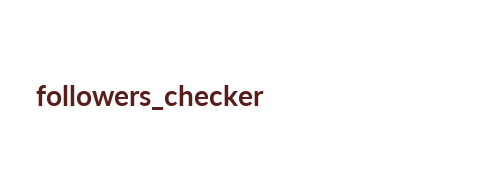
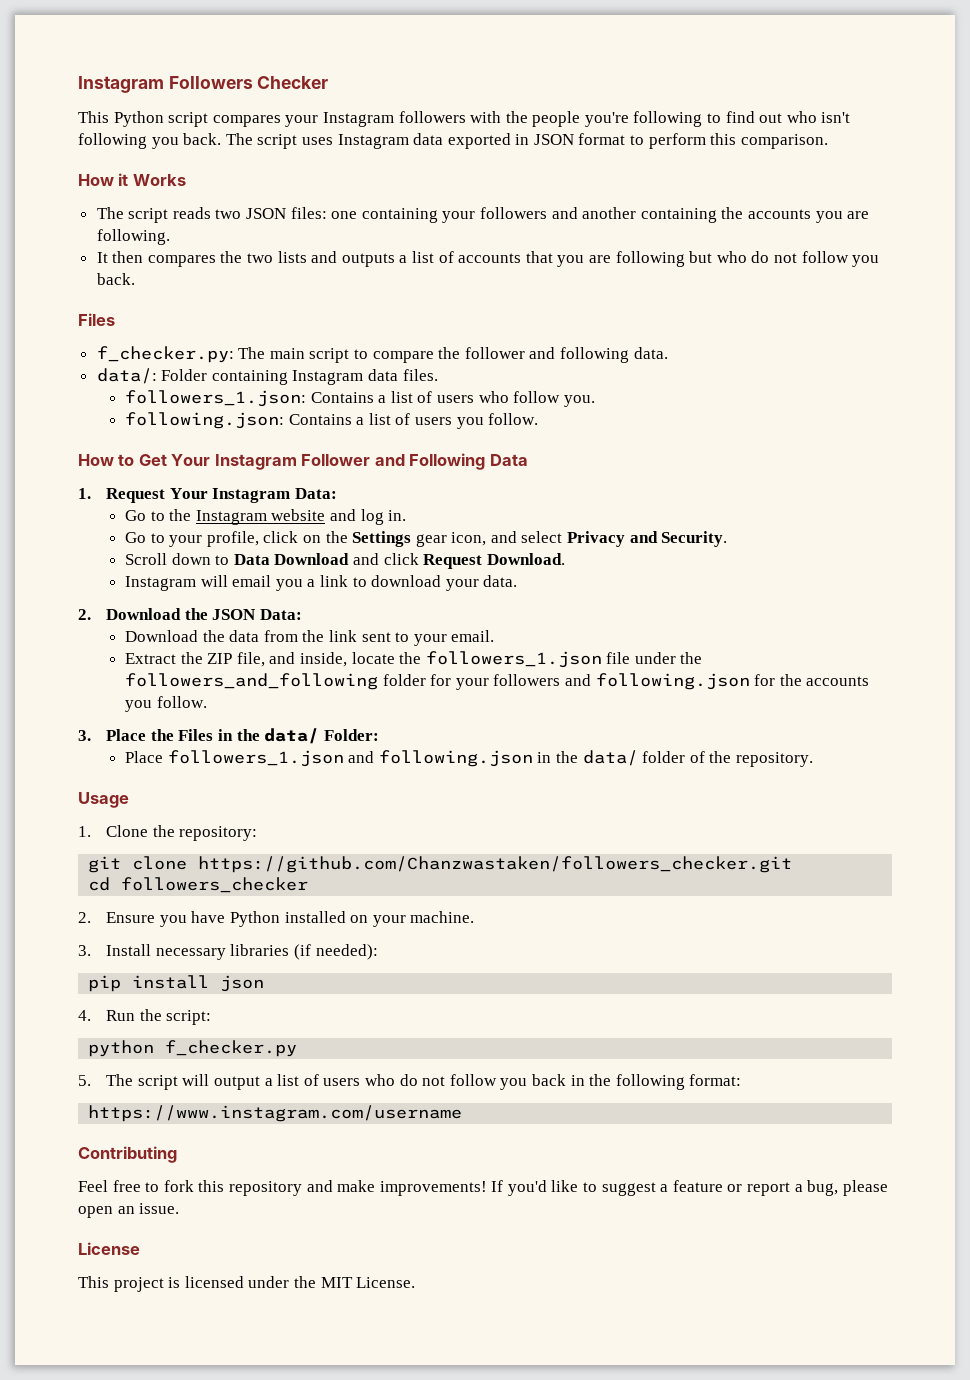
[36,85,264,110] followers_checker -> [78,76,329,93] [78,111,851,127] [78,133,828,149] [78,173,186,186] [96,207,870,223] [96,229,170,245] [96,251,880,267] [96,273,135,285] [78,313,115,326] [96,346,668,363] [96,368,438,385] [124,390,595,407] [124,412,539,429] [78,453,528,470] [78,488,338,503] [124,509,407,525] [124,531,728,547] [124,553,565,569] [124,575,518,591] [78,608,303,620] [124,630,495,646] [124,651,703,668] [124,673,870,690] [124,696,207,712] [78,728,379,744] [124,750,813,767] [78,792,129,808] [78,825,258,841] [88,856,793,873] [88,877,309,893] [78,911,475,927] [78,944,378,960] [88,975,265,992] [78,1009,212,1025] [88,1040,298,1057] [78,1074,742,1090] [88,1105,463,1122] [78,1146,177,1163] [78,1180,888,1196] [78,1203,180,1218] [78,1242,140,1255] [78,1276,416,1292] Instagram Followers Checker // This Python script compares your Instagram followers with the people you're following to find out who isn't following you back. The script uses Instagram data exported in JSON format to perform this comparison. // How it Works // The script reads two JSON files: one containing your followers and another containing the accounts you are following. // It then compares the two lists and outputs a list of accounts that you are following but who do not follow you back. // Files // f_checker.py: The main script to compare the follower and following data. // data/: Folder containing Instagram data files. // followers_1.json: Contains a list of users who follow you. // following.json: Contains a list of users you follow. // How to Get Your Instagram Follower and Following Data // 1. Request Your Instagram Data: // Go to the Instagram website and log in. // Go to your profile, click on the Settings gear icon, and select Privacy and Security. // Scroll down to Data Download and click Request Download. // Instagram will email you a link to download your data. // 2. Download the JSON Data: // Download the data from the link sent to your email. // Extract the ZIP file, and inside, locate the followers_1.json file under the followers_and_following folder for your followers and following.json for the accounts you follow. // 3. Place the Files in the data/ Folder: // Place followers_1.json and following.json in the data/ folder of the repository. // Usage // 1. Clone the repository: // git clone https://github.com/Chanzwastaken/followers_checker.git // cd followers_checker // 2. Ensure you have Python installed on your machine. // 3. Install necessary libraries (if needed): // pip install json // 4. Run the script: // python f_checker.py // 5. The script will output a list of users who do not follow you back in the following format: // https://www.instagram.com/username // Contributing // Feel free to fork this repository and make improvements! If you'd like to suggest a feature or report a bug, please open an issue. // License // This project is licensed under the MIT License.

